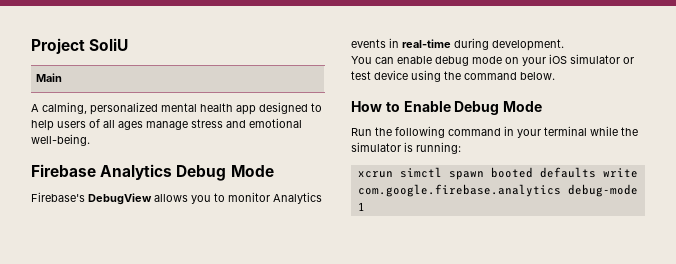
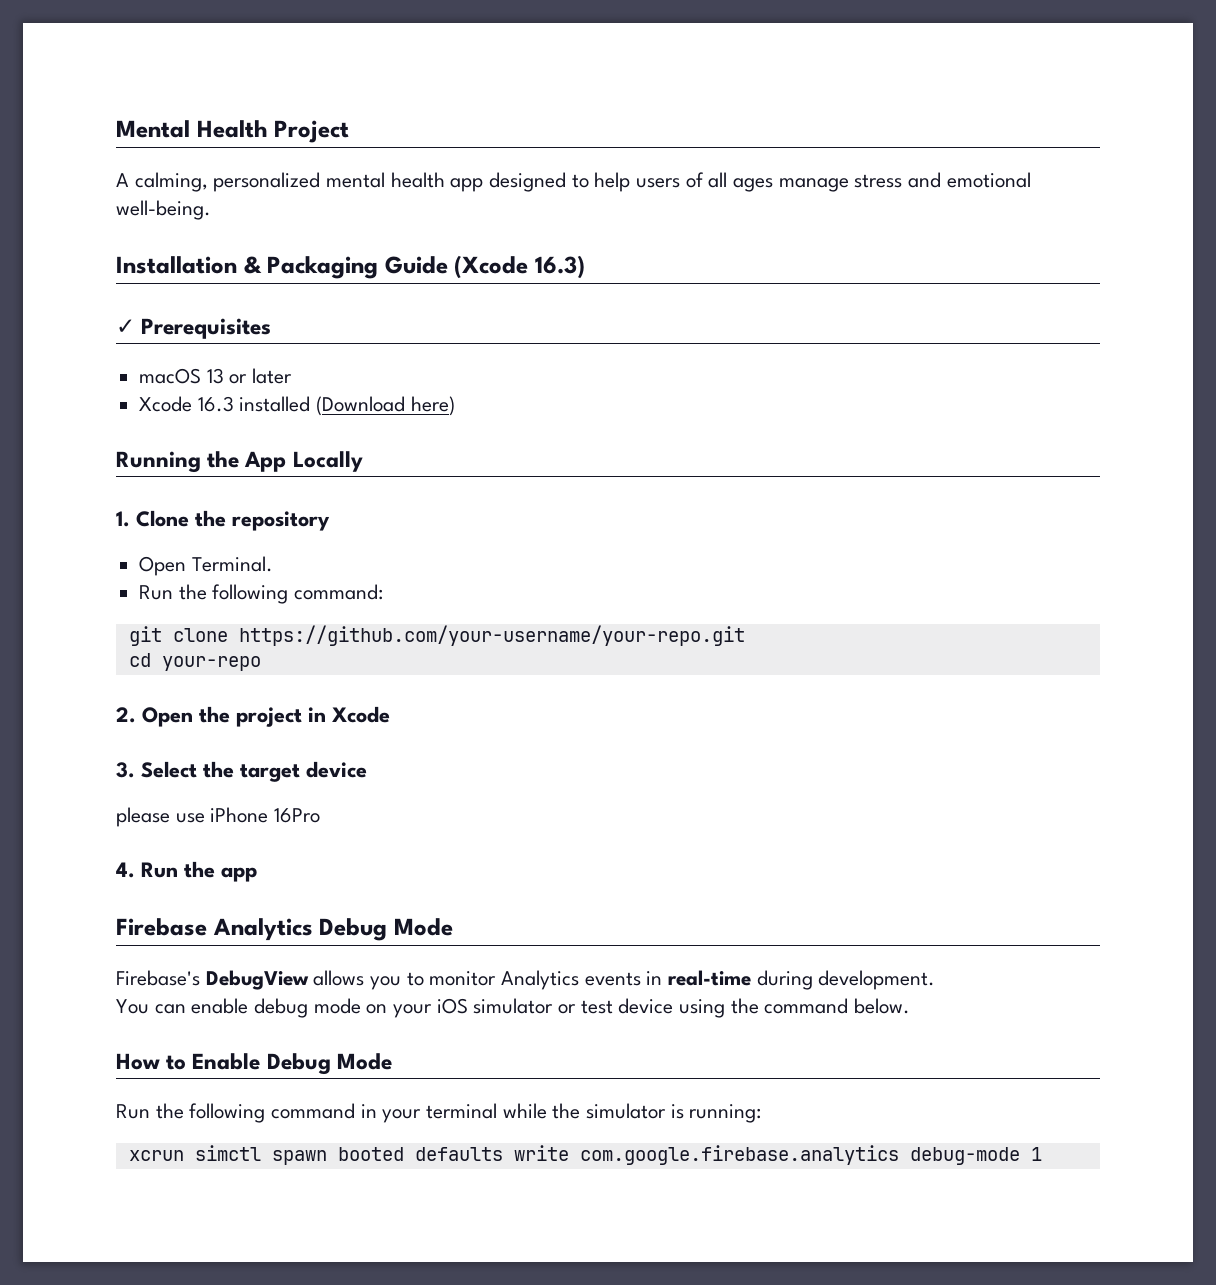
(31, 46) none -> [116,120,268,138] Mental Health
[89,38,129,51] [35,73,62,82] SoliU // Main -> (350, 131) none
(90, 140) none -> [116,255,586,279] [116,318,272,339] [139,368,293,384] [139,396,455,416] [116,451,363,473] [116,510,330,531] [139,556,273,576] [139,584,384,604] [128,625,745,646] [128,653,261,671] [116,706,390,727] [116,761,367,782] [116,807,321,827] [116,861,257,882] // Installation & Packaging Guide (Xcode 16.3) // ✓ Prerequisites // macOS 13 or later // Xcode 16.3 installed (Download here) // Running the App Locally // 1. Clone the repository // Open Terminal. // Run the following command: // git clone https://github.com/your-username/your-repo.git // cd your-repo // 2. Open the project in Xcode // 3. Select the target device // please use iPhone 16Pro // 4. Run the app

